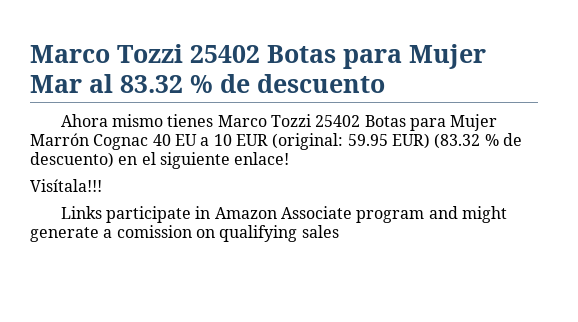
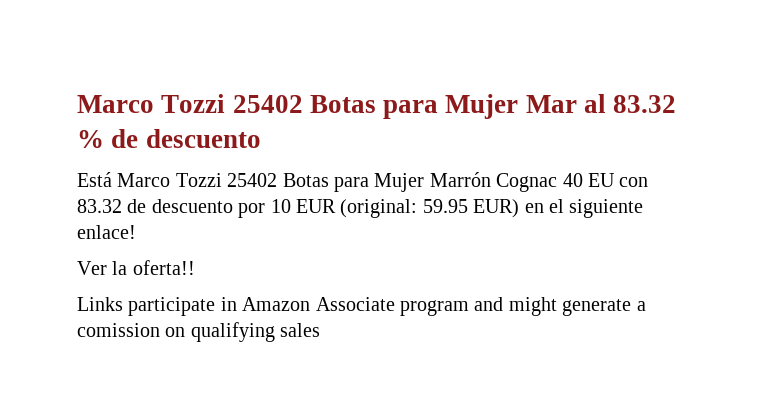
[60,114,214,127] Ahora mismo tienes -> [77,172,112,187] Está
[200,137,210,146] a -> [619,177,649,187] [77,199,266,218] con 83.32 de descuento por
[434,133,522,149] [30,152,114,168] (83.32 % de descuento) -> (520, 208) none
[30,179,102,192] Visítala!!! -> [77,260,195,275] Ver la oferta!!

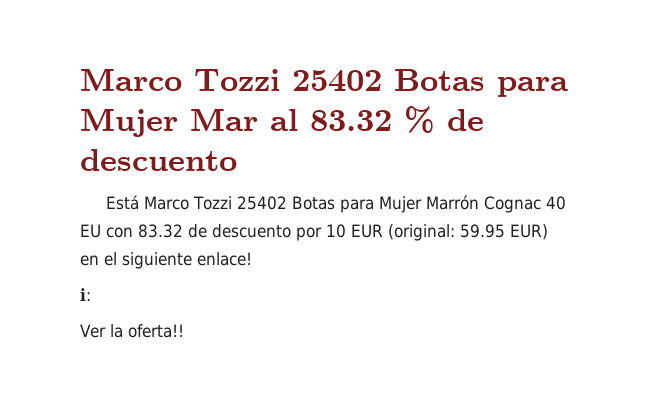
(136, 232) none -> [80,288,91,301] // ℹ:
[77,297,646,316] [77,322,321,342] // Links participate in Amazon Associate program and might generate a comission on qualifying sales -> (184, 331) none

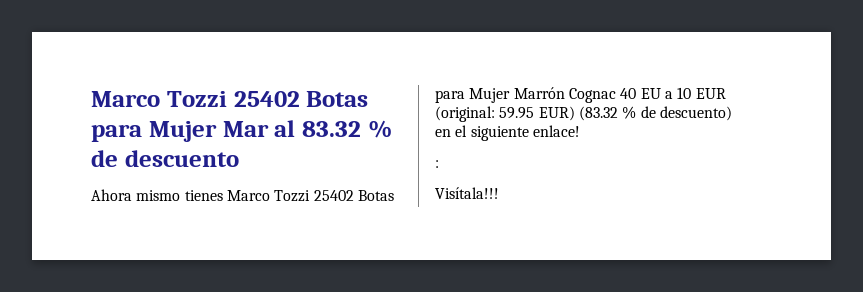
[105,195,139,210] Está -> [91,189,223,201] Ahora mismo tienes
[106,224,322,241] con 83.32 de descuento por -> [664,91,673,99] a
(548, 232) none -> [578,106,732,121] (83.32 % de descuento)
[80,288,91,301] [80,324,184,338] ℹ: // Ver la oferta!! -> [435,160,439,168] [435,187,499,199] : // Visítala!!!

